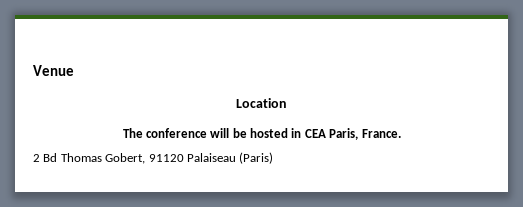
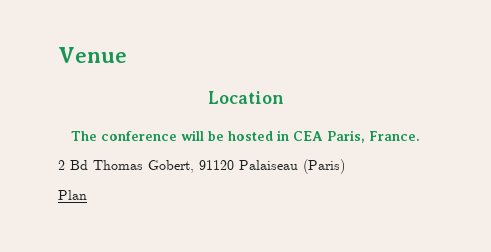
(274, 158) none -> [58,190,87,200] // Plan

